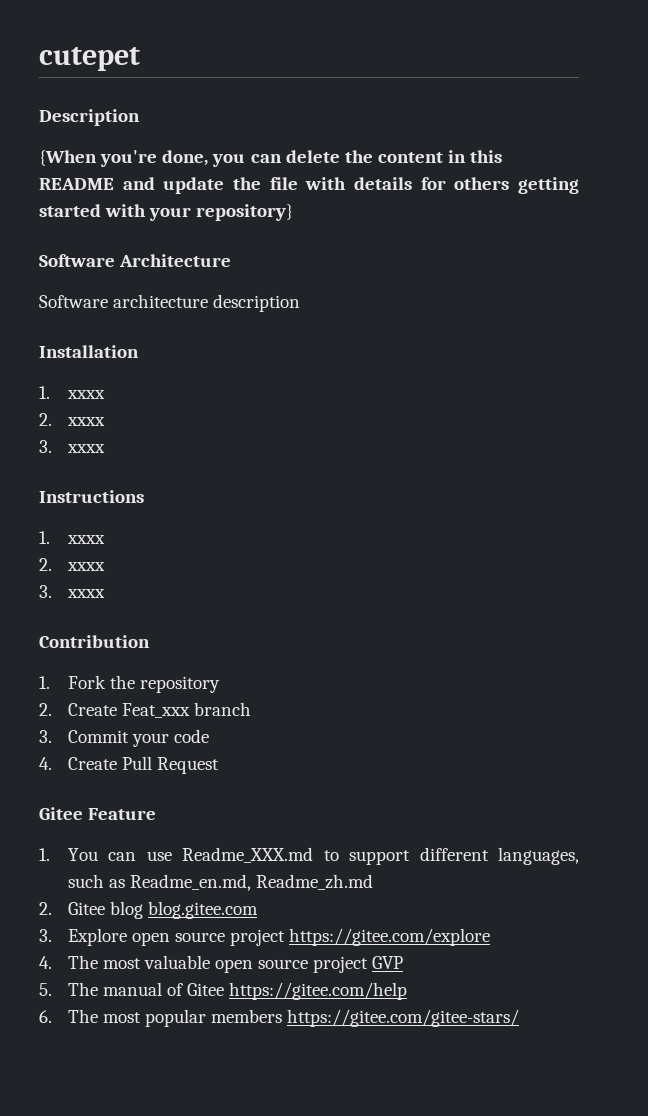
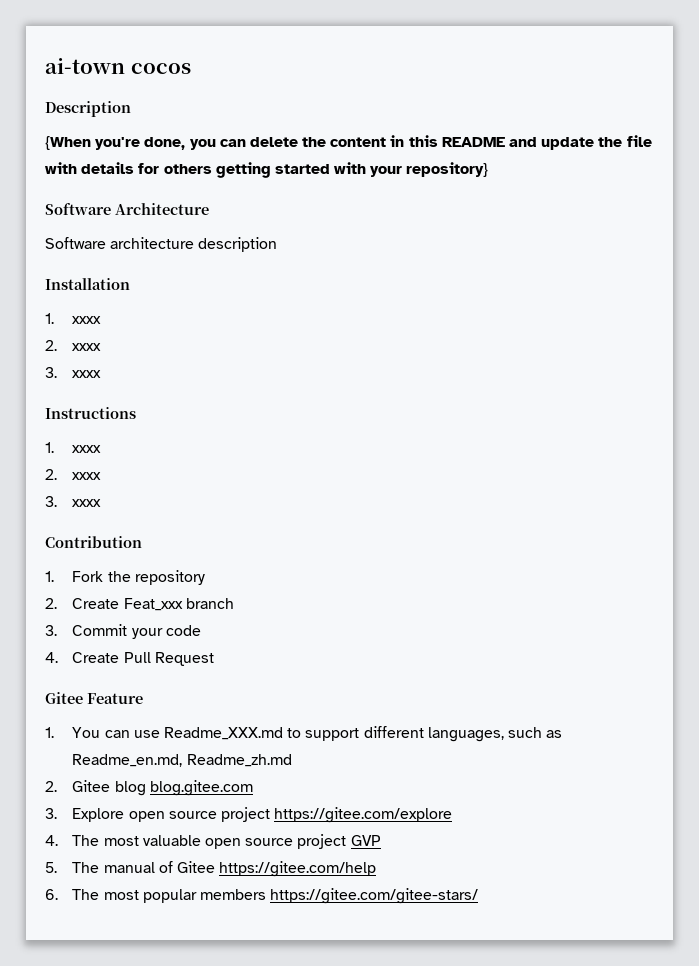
[39,47,140,71] cutepet -> [45,58,191,74] ai-town cocos

